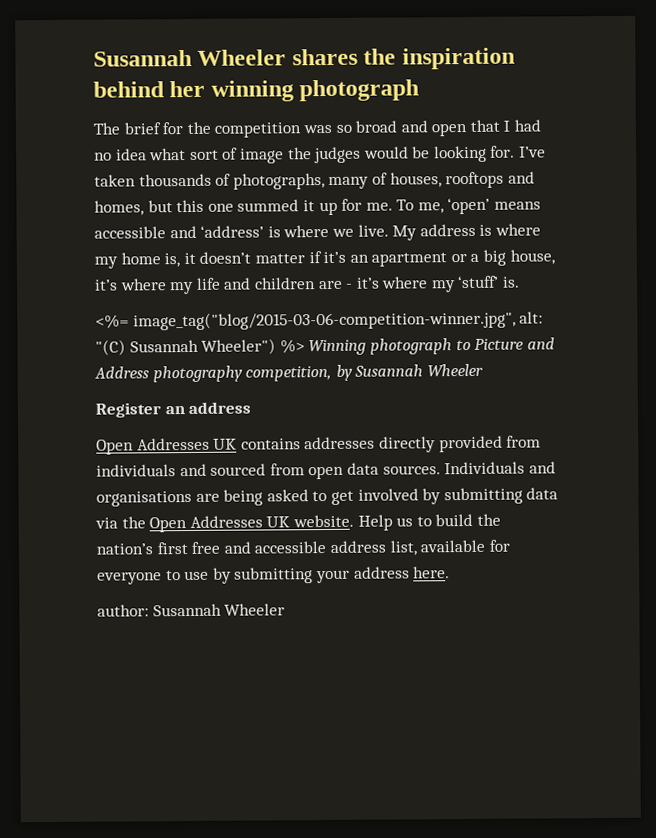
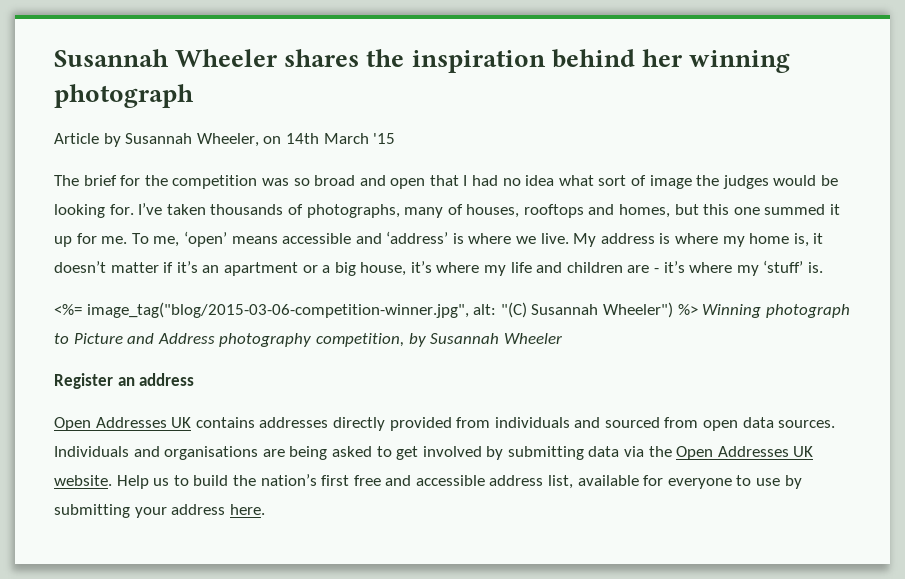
(420, 90) none -> [54,133,396,147] // Article by Susannah Wheeler, on 14th March '15
[97,603,286,617] // author: Susannah Wheeler -> (265, 509) none

